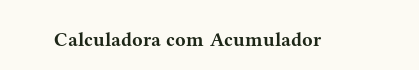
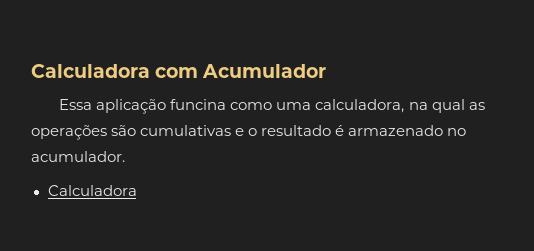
(322, 39) none -> [59,99,485,114] [31,125,467,140] [31,151,125,162] [47,185,137,196] // Essa aplicação funcina como uma calculadora, na qual as operações são cumulativas e o resultado é armazenado no acumulador. // Calculadora

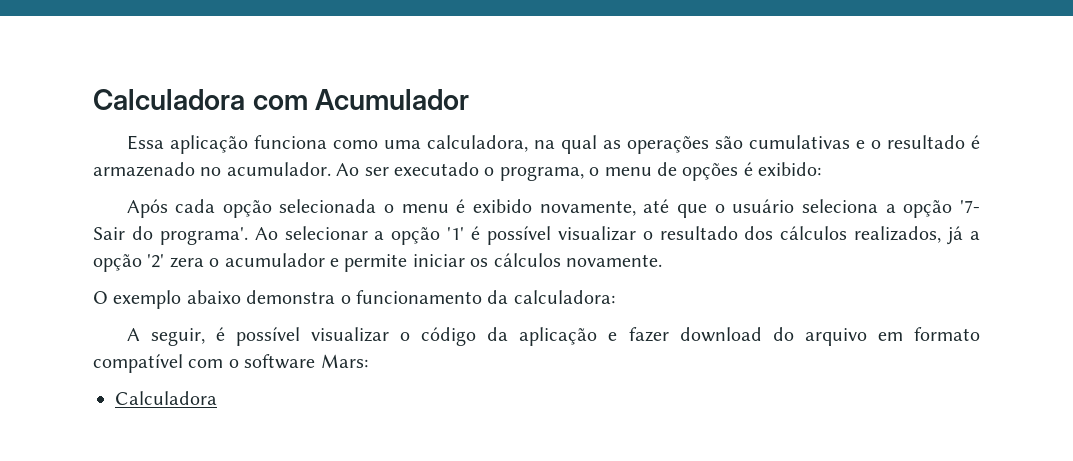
[170,99,227,110] funcina -> [253,135,327,149] funciona
(125, 156) none -> [336,162,822,181] [126,199,981,218] [93,226,980,245] [93,253,662,272] [93,290,615,309] [126,327,980,346] [93,354,368,373] Ao ser executado o programa, o menu de opções é exibido: // Após cada opção selecionada o menu é exibido novamente, até que o usuário seleciona a opção '7- Sair do programa'. Ao selecionar a opção '1' é possível visualizar o resultado dos cálculos realizados, já a opção '2' zera o acumulador e permite iniciar os cálculos novamente. // O exemplo abaixo demonstra o funcionamento da calculadora: // A seguir, é possível visualizar o código da aplicação e fazer download do arquivo em formato compatível com o software Mars:

